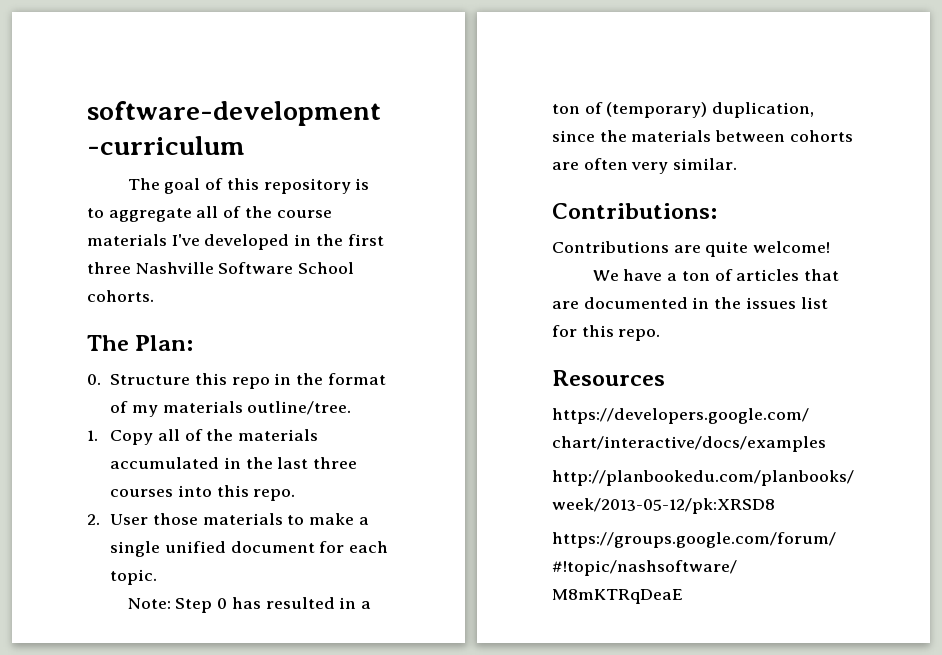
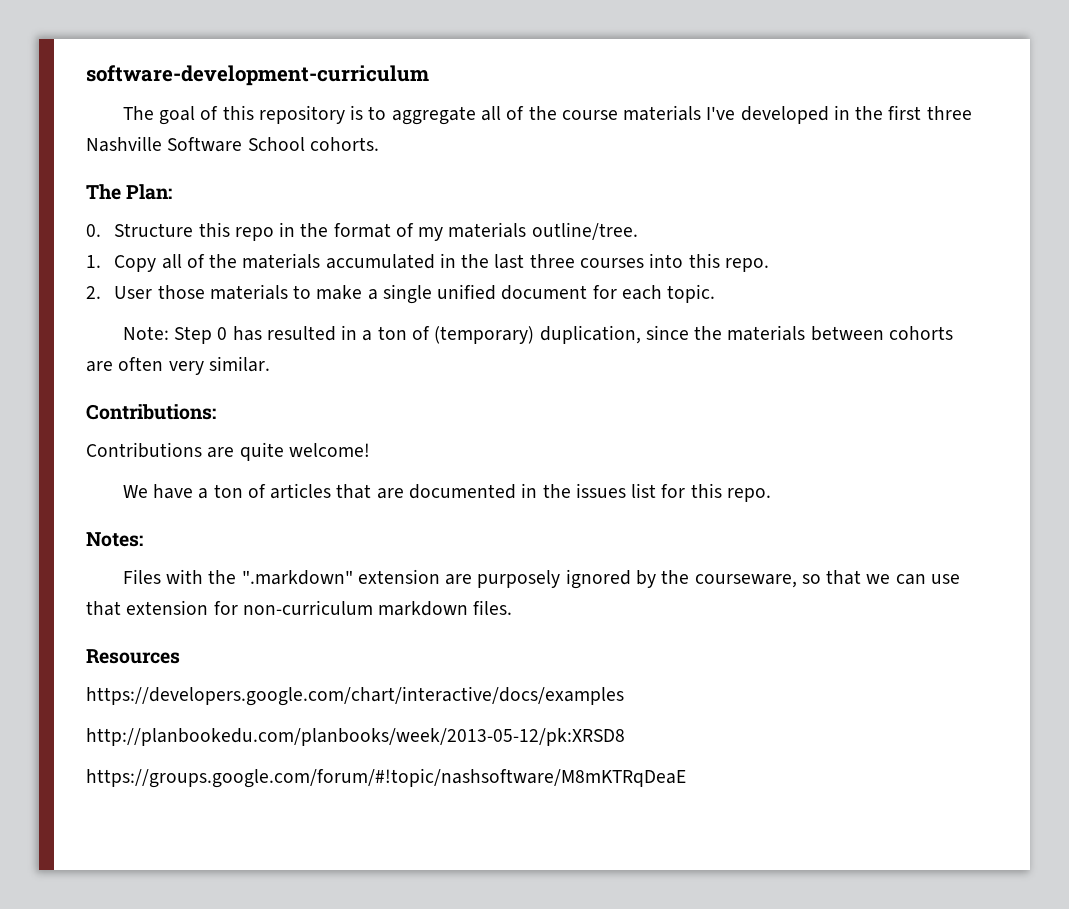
(661, 335) none -> [86,532,143,547] [122,569,960,589] [86,600,513,616] // Notes: // Files with the ".markdown" extension are purposely ignored by the courseware, so that we can use that extension for non-curriculum markdown files.

